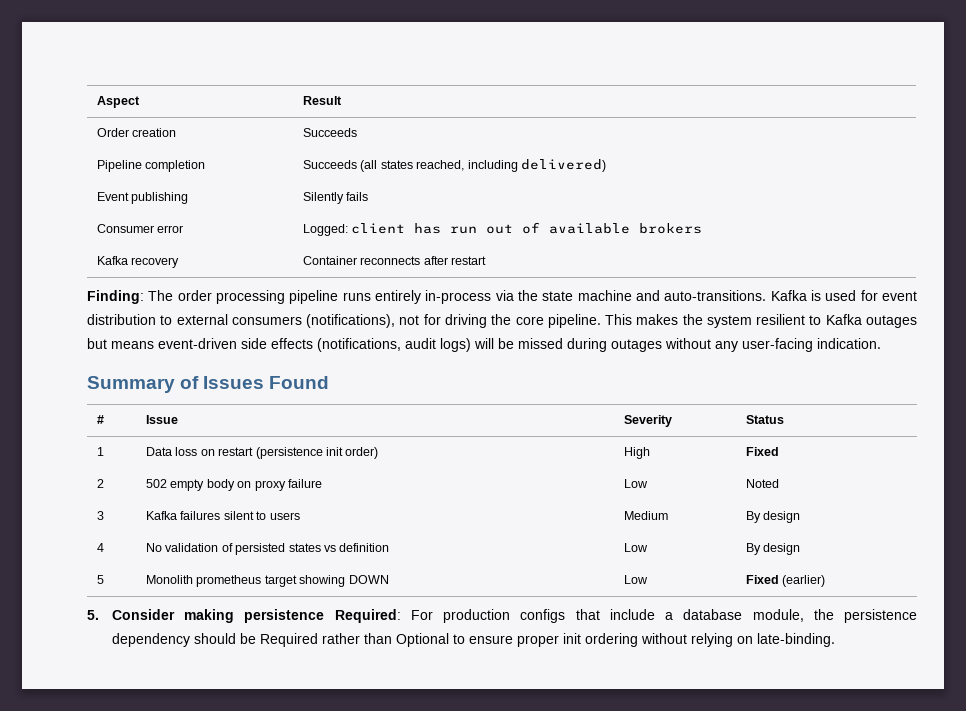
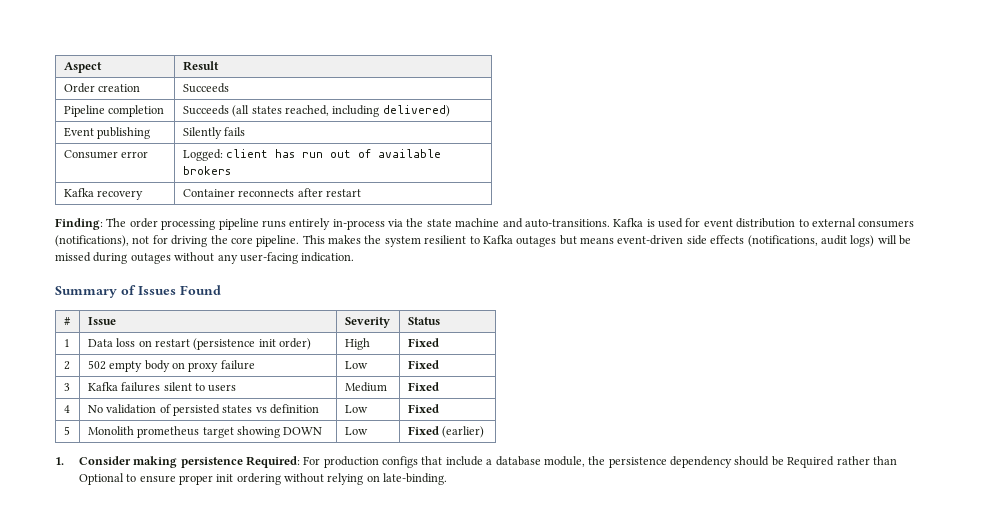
[746,479,780,488] Noted -> [407,360,439,369] Fixed
[746,511,801,523] By design -> [407,382,439,391] Fixed
[746,543,801,555] By design -> [407,404,439,413] Fixed
[87,610,99,620] 5. -> [55,457,64,465] 1.

